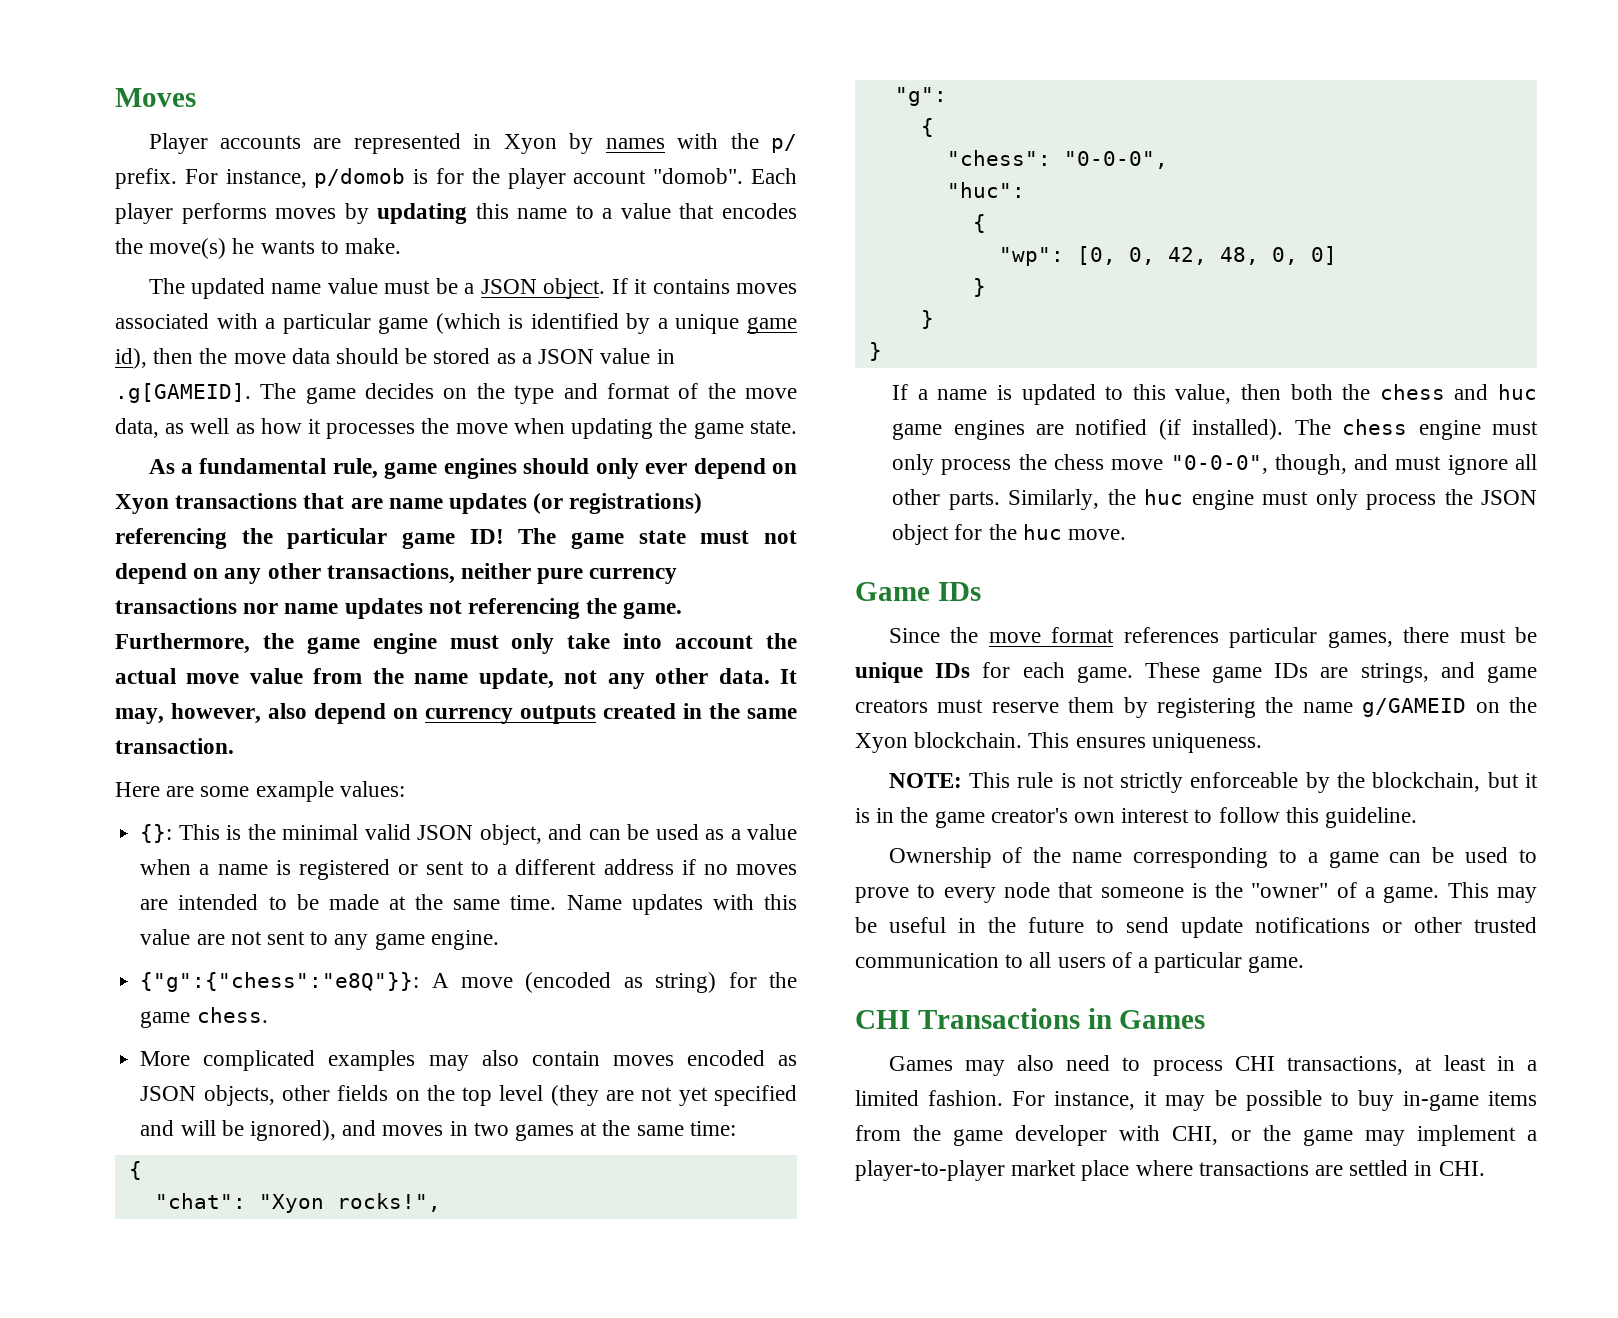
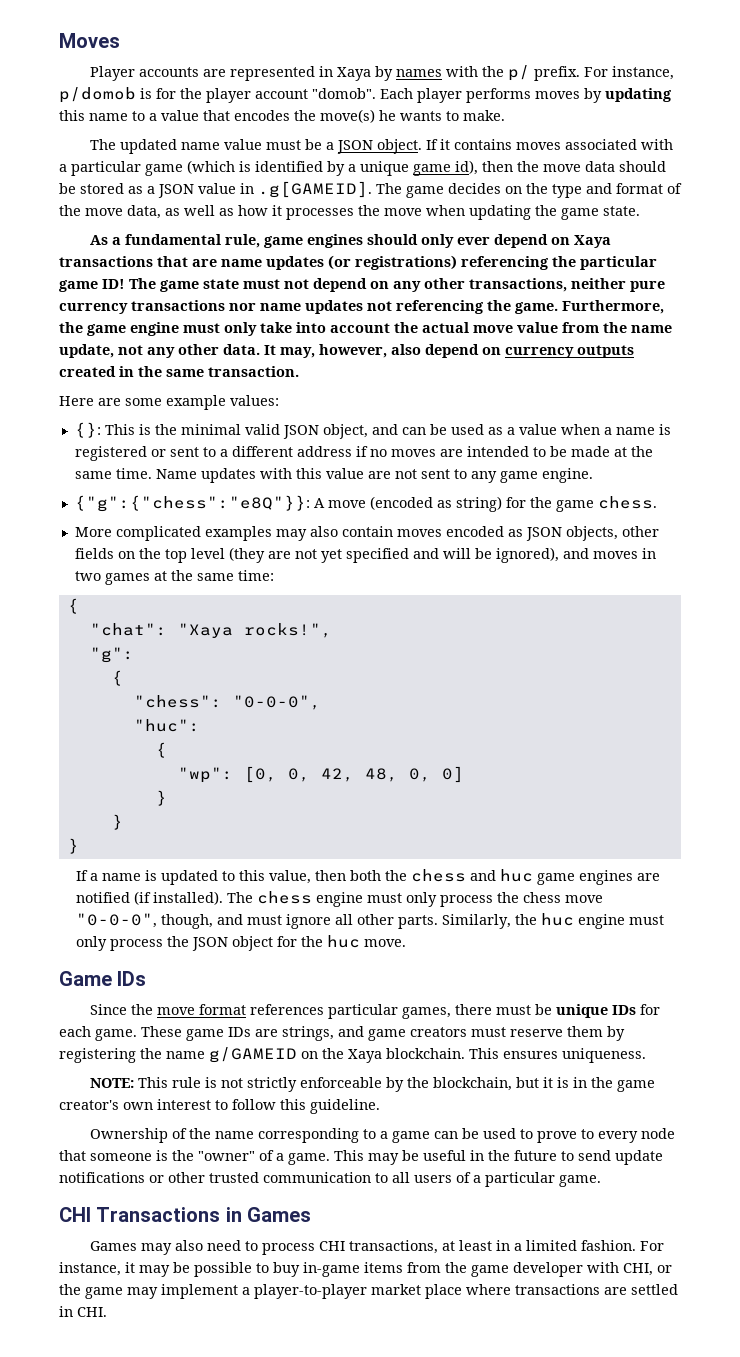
[503,134,557,154] Xyon -> [337,67,372,81] Xaya
[115,494,169,514] Xyon -> [574,235,612,248] Xaya
[258,1194,324,1213] "Xyon -> [177,623,233,638] "Xaya
[855,733,908,753] Xyon -> [348,1049,382,1063] Xaya

